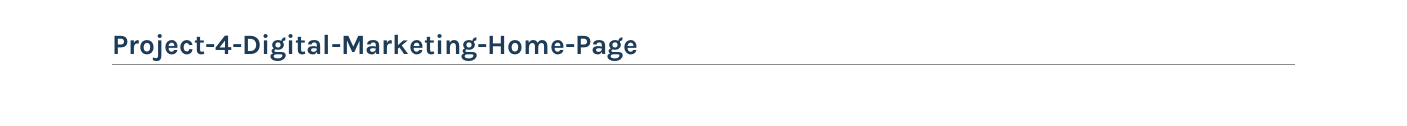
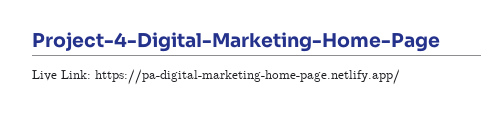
(638, 48) none -> [32,69,400,85] // Live Link: https://pa-digital-marketing-home-page.netlify.app/

